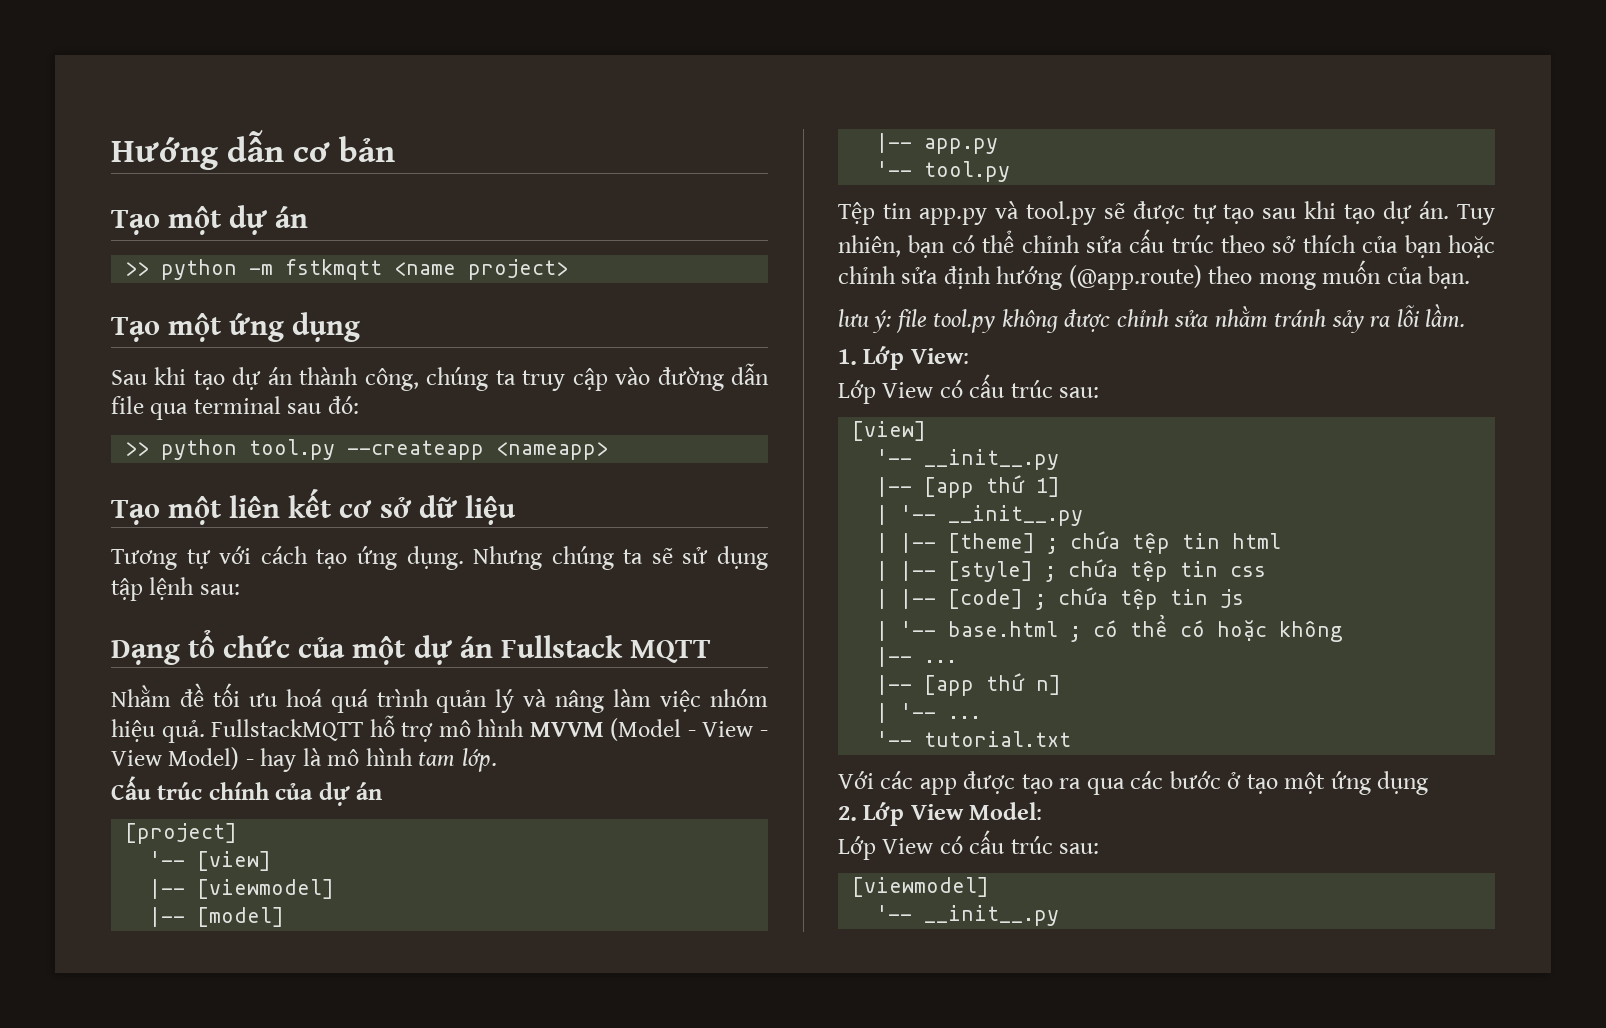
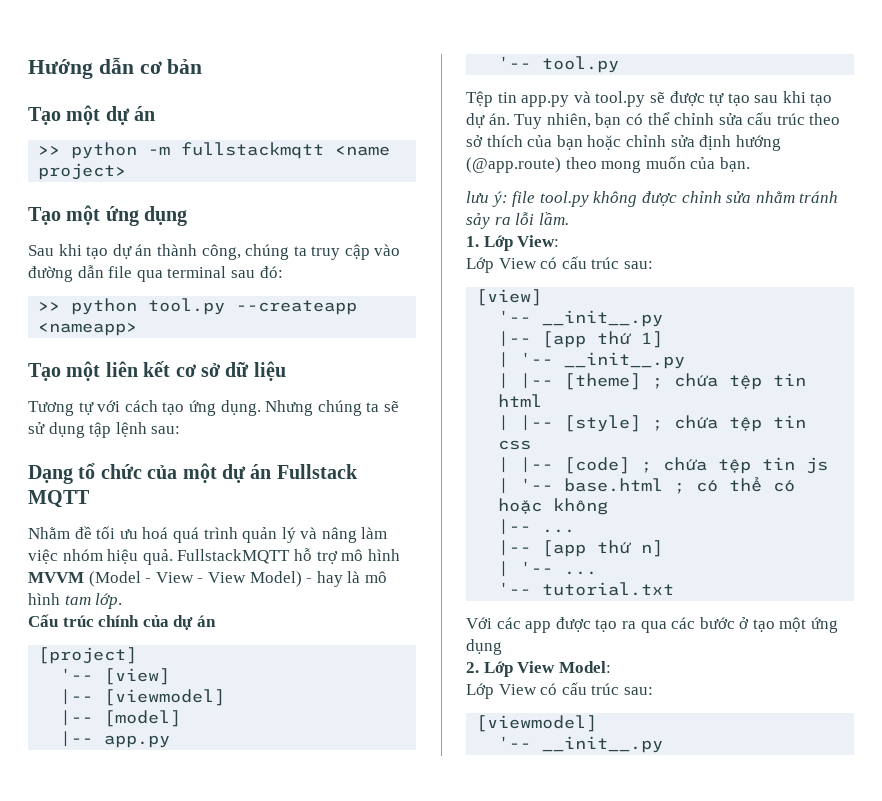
[285,259,383,280] fstkmqtt -> [181,142,325,159] fullstackmqtt

